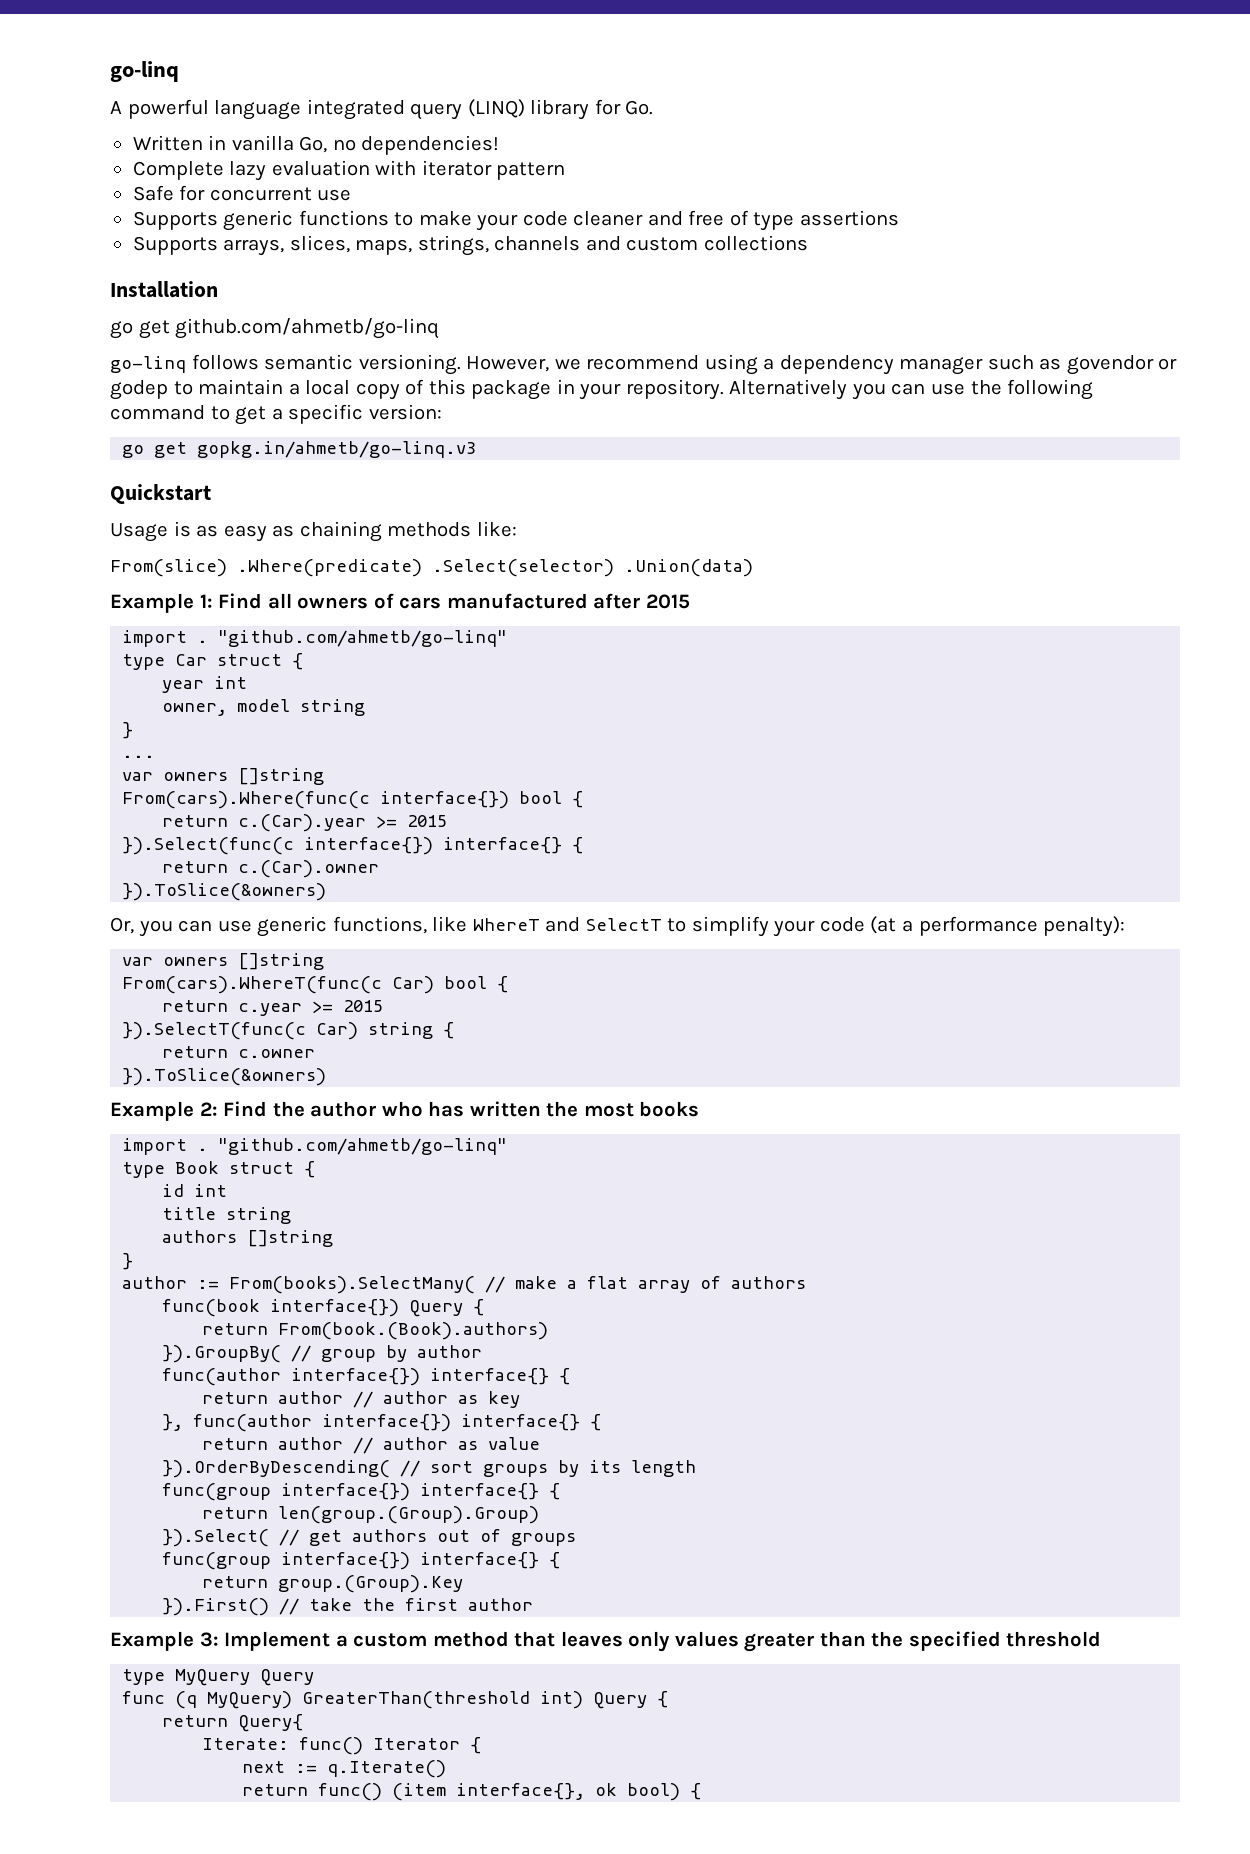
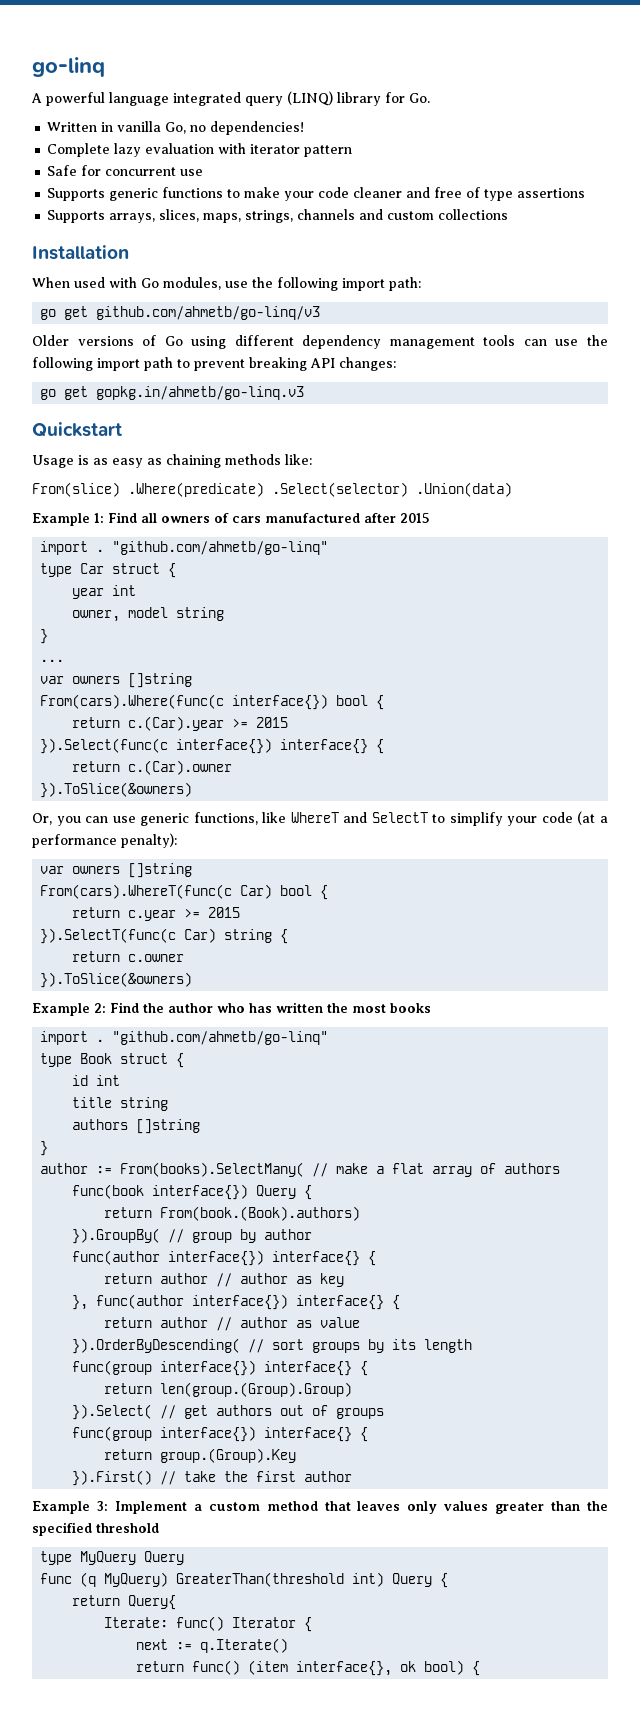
[110,318,440,339] [110,354,1178,375] [110,379,1094,400] [110,404,442,425] go get github.com/ahmetb/go-linq // go-linq follows semantic versioning. However, we recommend using a dependency manager such as govendor or godep to maintain a local copy of this package in your repository. Alternatively you can use the following command to get a specific version: -> [32,277,421,291] [40,306,321,320] [32,335,608,349] [32,357,396,371] When used with Go modules, use the following import path: // go get github.com/ahmetb/go-linq/v3 // Older versions of Go using different dependency management tools can use the following import path to prevent breaking API changes:

